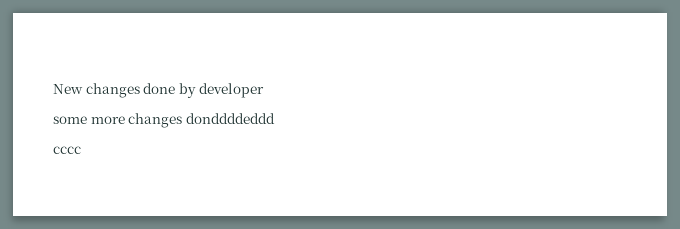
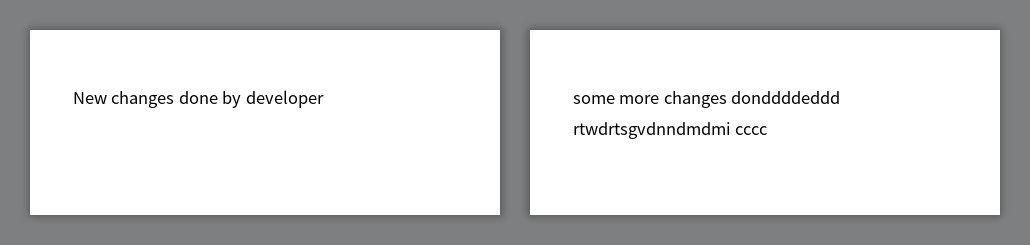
(275, 118) none -> [573,122,731,139] rtwdrtsgvdnndmdmi

